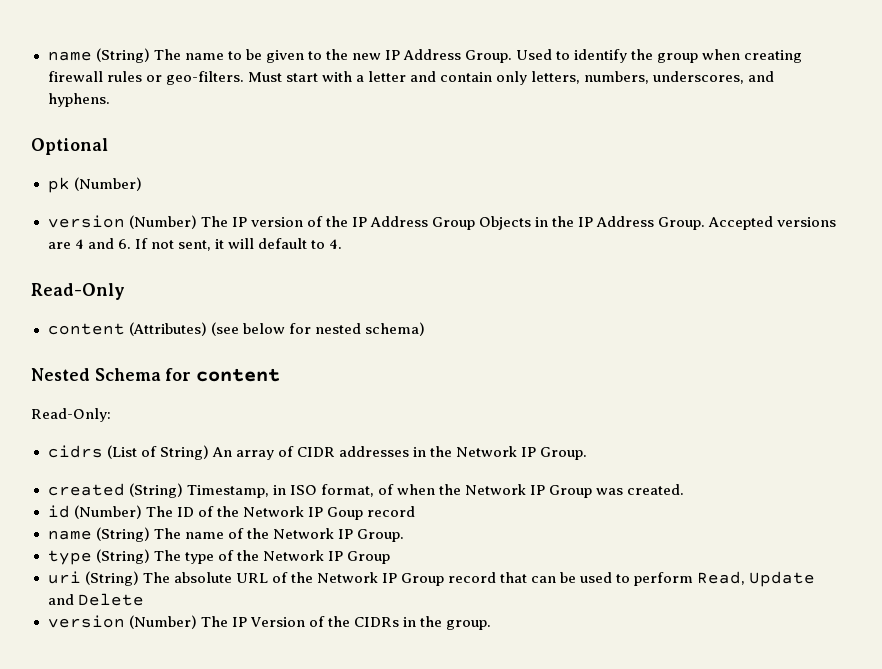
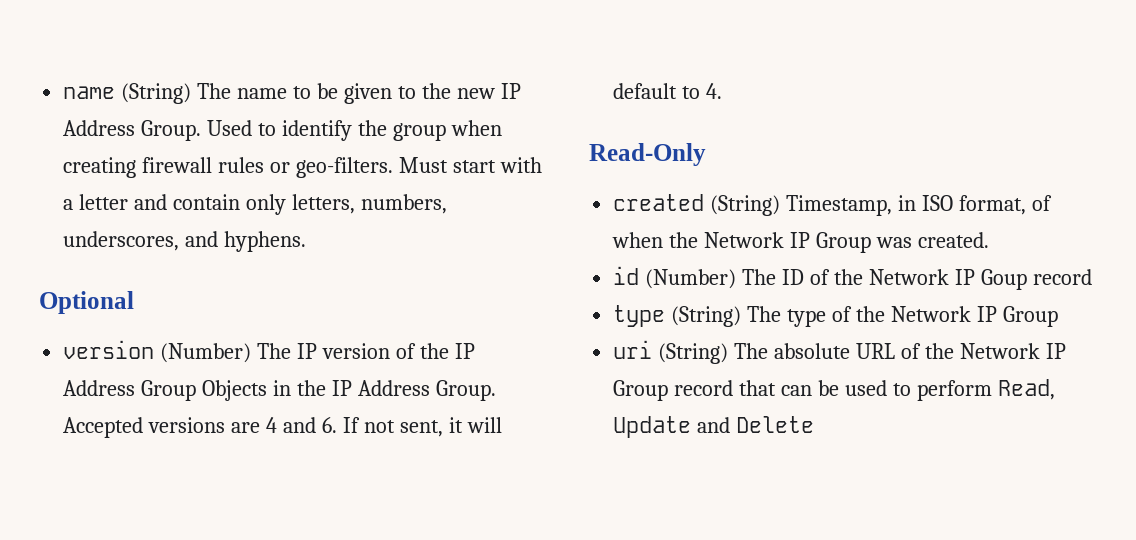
[47,177,142,193] // pk (Number) -> (134, 302) none
[47,322,425,336] [31,368,281,382] [31,408,111,422] [47,445,588,460] // content (Attributes) (see below for nested schema) // Nested Schema for content // Read-Only: // cidrs (List of String) An array of CIDR addresses in the Network IP Group. -> (706, 154) none
[47,527,404,542] // name (String) The name of the Network IP Group. -> (1092, 277) none
[47,615,492,630] // version (Number) The IP Version of the CIDRs in the group. -> (815, 424) none

